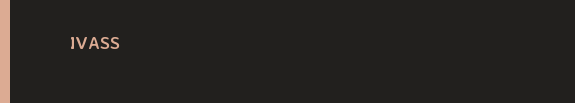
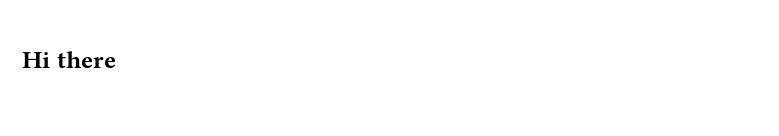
[70,37,120,49] IVASS -> [22,51,116,68] Hi there

